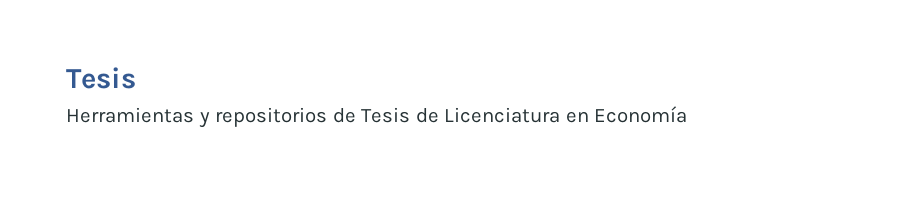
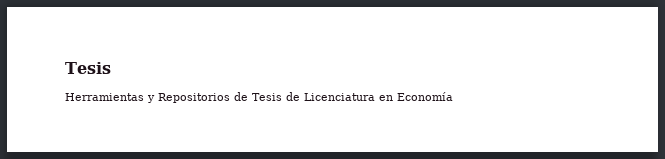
[215,107,328,127] repositorios -> [158,93,230,103] Repositorios

